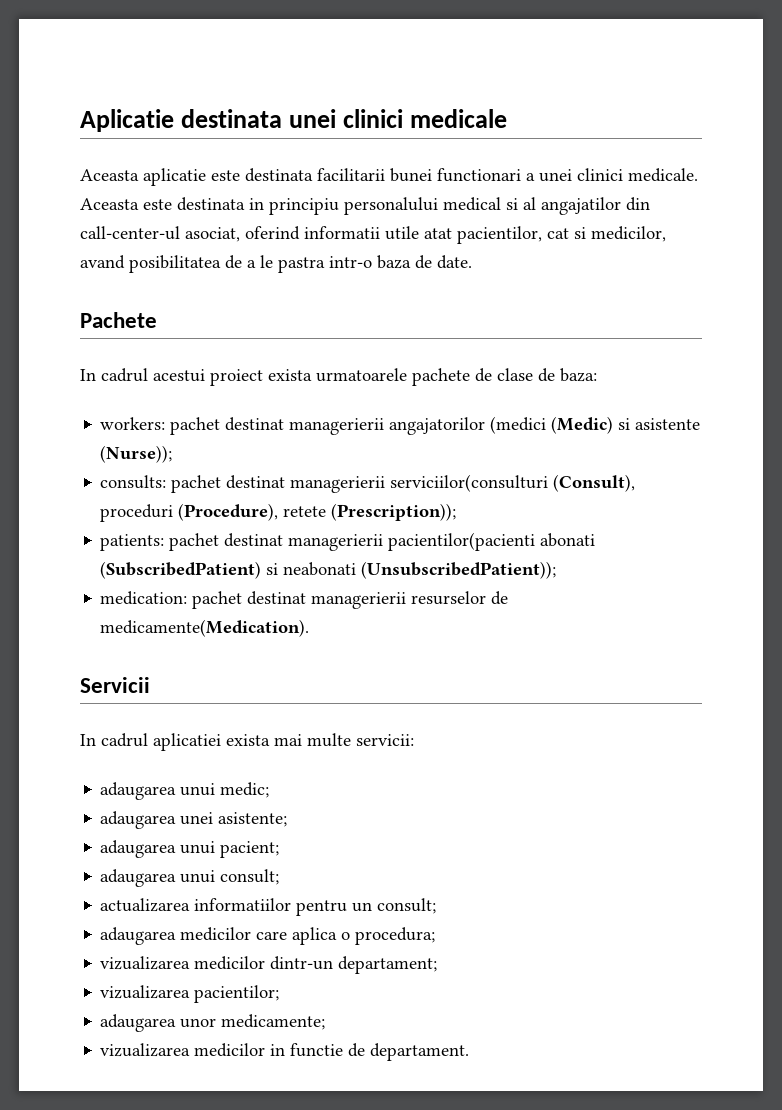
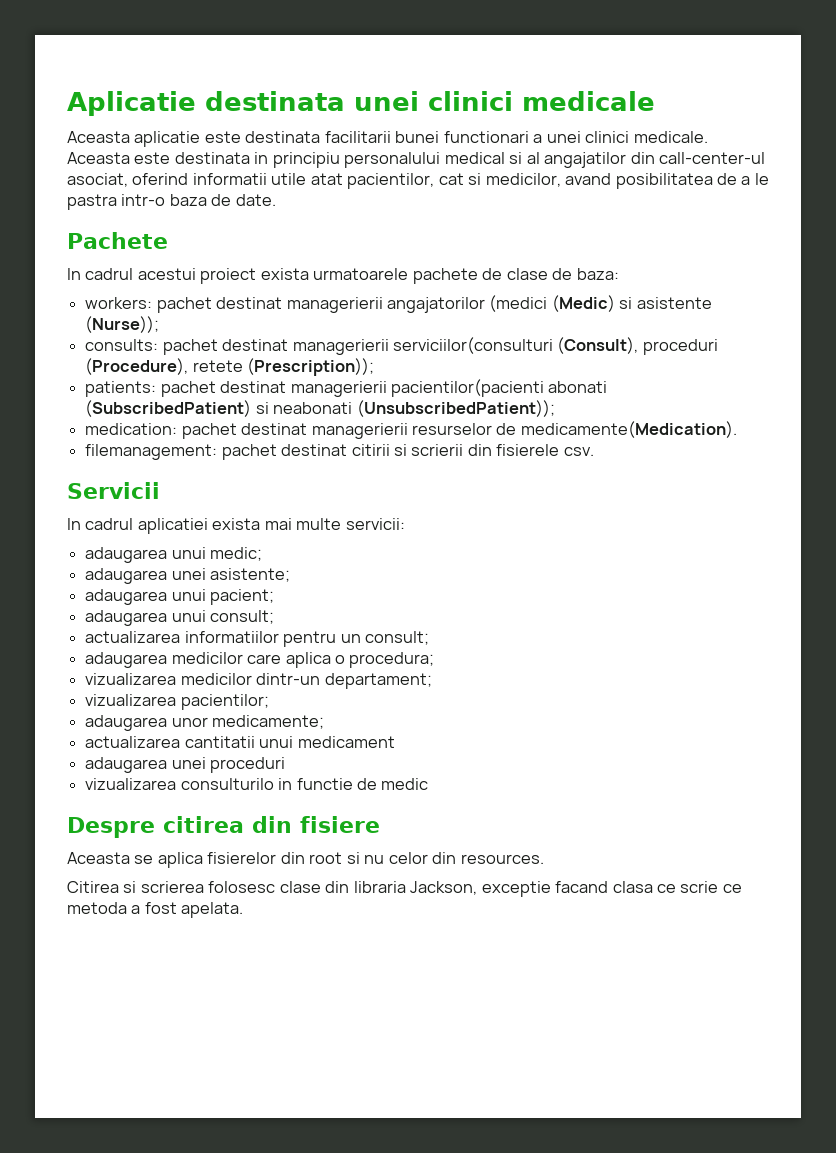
(310, 628) none -> [85,444,594,460] // filemanagement: pachet destinat citirii si scrierii din fisierele csv.
[100,1043,266,1057] // vizualizarea medicilor -> [85,736,395,748] [85,757,286,773] [85,778,274,790] // actualizarea cantitatii unui medicament // adaugarea unei proceduri // vizualizarea consulturilo
[370,1043,470,1061] departament. -> [381,778,429,790] [67,816,380,838] [67,852,544,868] [67,881,742,897] [67,902,244,918] medic // Despre citirea din fisiere // Aceasta se aplica fisierelor din root si nu celor din resources. // Citirea si scrierea folosesc clase din libraria Jackson, exceptie facand clasa ce scrie ce metoda a fost apelata.

